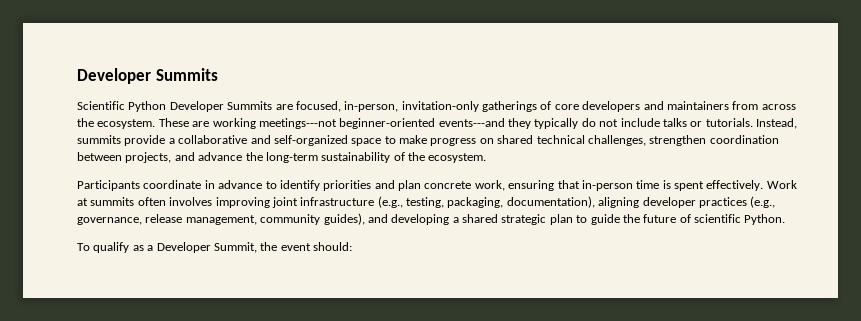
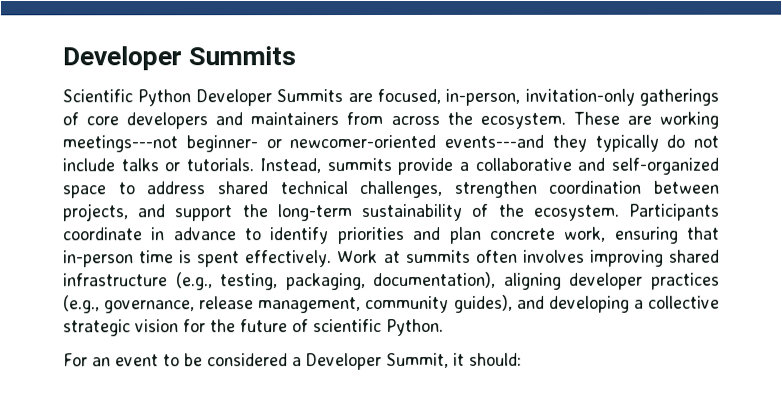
[339,118,436,129] beginner-oriented -> [185,134,437,153] beginner- or newcomer-oriented
[399,135,494,146] make progress on -> [146,181,206,195] address
[198,152,243,161] advance -> [175,205,234,222] support
(487, 158) // -> (620, 212) none
[271,197,298,208] joint -> [669,249,720,263] shared
[462,214,620,225] shared strategic plan to guide -> [647,295,720,309] [63,319,206,337] collective strategic vision for
[77,242,144,253] To qualify as -> [63,353,288,367] For an event to be considered
[260,242,311,251] the event -> [453,352,465,366] it

